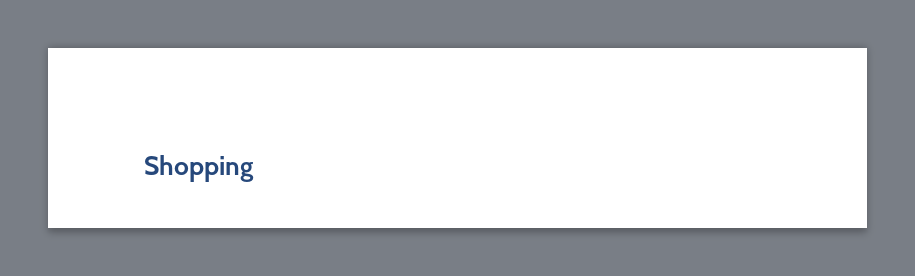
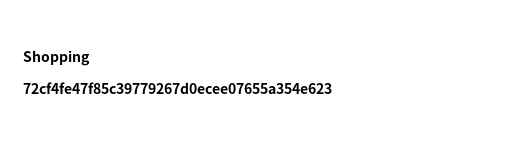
(254, 168) none -> [23,82,332,94] // 72cf4fe47f85c39779267d0ecee07655a354e623

